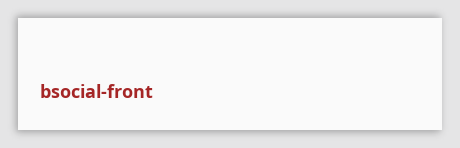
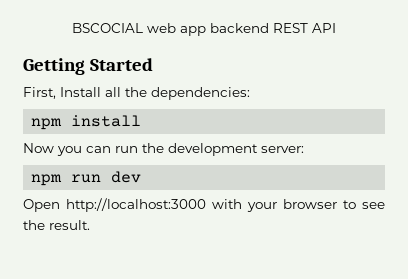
[40,84,153,98] bsocial-front -> [72,23,336,36] [23,58,153,75] [23,87,250,100] [31,115,142,130] [23,143,304,156] [31,171,142,186] [23,198,385,212] [23,220,90,230] BSCOCIAL web app backend REST API // Getting Started // First, Install all the dependencies: // npm install // Now you can run the development server: // npm run dev // Open http://localhost:3000 with your browser to see the result.

